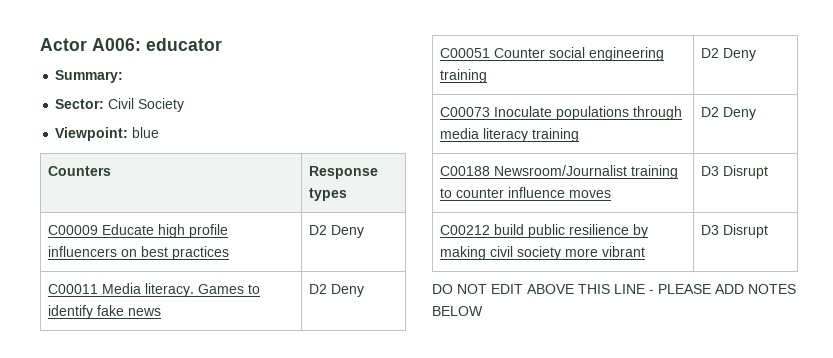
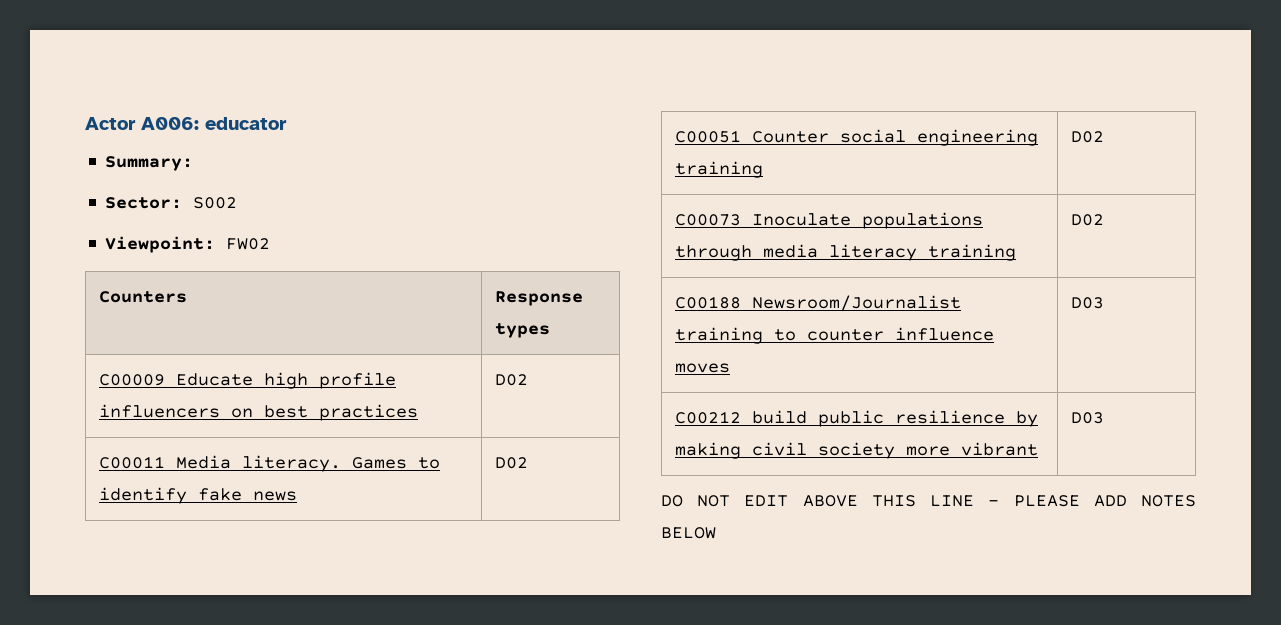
[108,98,185,112] Civil Society -> [193,197,238,209] S002
[132,127,160,138] blue -> [226,238,271,250] FW02
[309,225,365,238] D2 Deny -> [495,374,529,386] D02
[309,284,365,297] D2 Deny -> [495,457,529,469] D02
[701,48,757,61] D2 Deny -> [1071,131,1105,143] D02
[701,107,757,120] D2 Deny -> [1071,214,1105,226] D02
[701,165,769,179] D3 Disrupt -> [1071,297,1105,309] D03
[701,224,769,238] D3 Disrupt -> [1071,412,1105,424] D03

